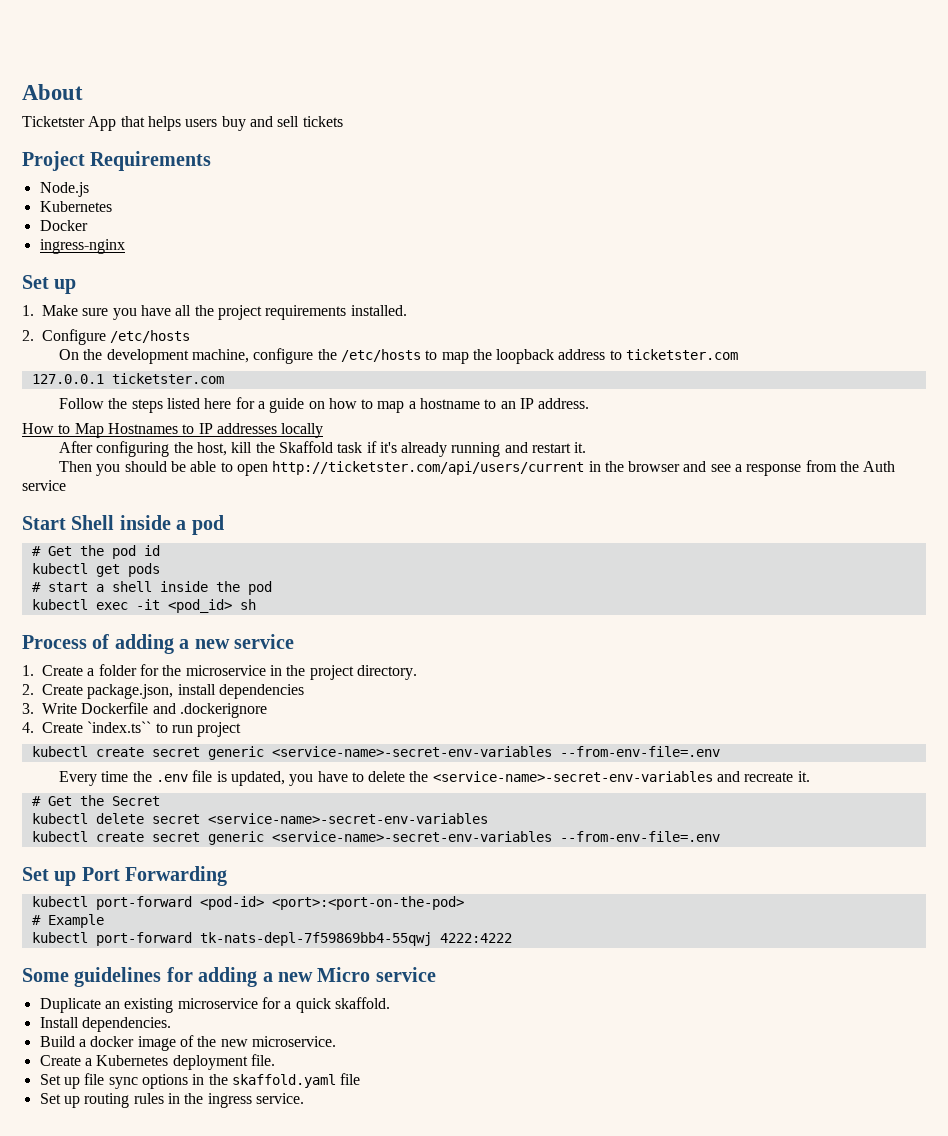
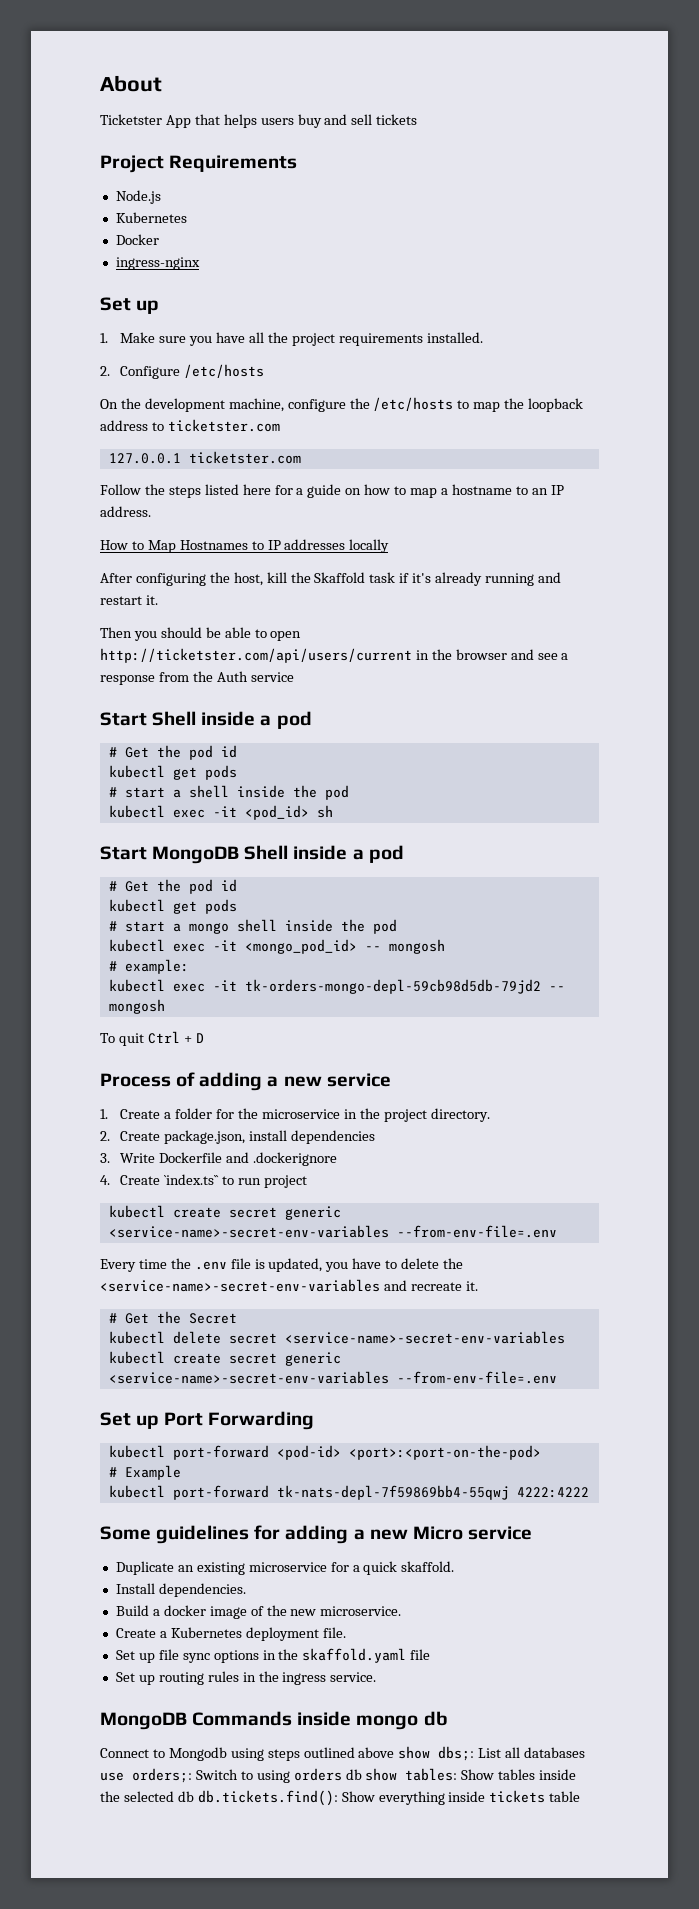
(256, 604) none -> [100,845,404,864] [108,879,237,894] [108,899,237,914] [108,919,397,934] [108,939,445,954] [108,959,189,974] [108,979,565,994] [108,999,165,1014] [100,1031,204,1046] // Start MongoDB Shell inside a pod // # Get the pod id // kubectl get pods // # start a mongo shell inside the pod // kubectl exec -it <mongo_pod_id> -- mongosh // # example: // kubectl exec -it tk-orders-mongo-depl-59cb98d5db-79jd2 -- mongosh // To quit Ctrl + D
(304, 1098) none -> [100,1711,448,1730] [100,1746,586,1761] [100,1768,577,1783] [100,1790,581,1806] // MongoDB Commands inside mongo db // Connect to Mongodb using steps outlined above show dbs;: List all databases use orders;: Switch to using orders db show tables: Show tables inside the selected db db.tickets.find(): Show everything inside tickets table

